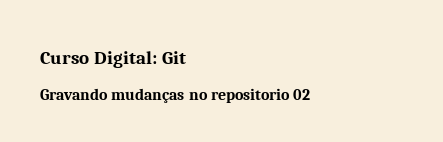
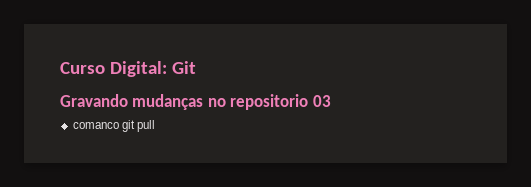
[293,89,311,100] 02 -> [312,95,331,107] [72,120,155,132] 03 // comanco git pull

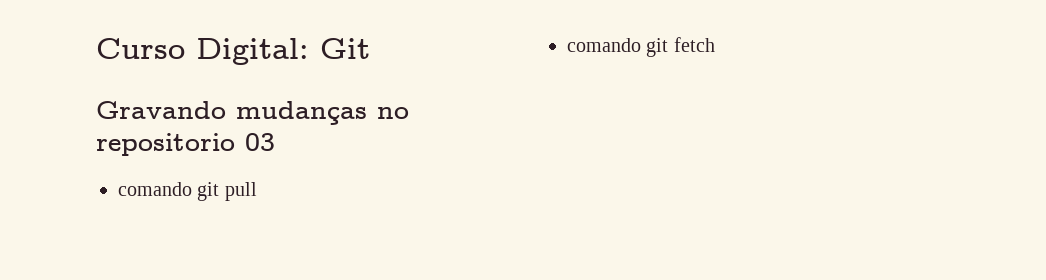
[72,122,119,129] comanco -> [118,182,192,196] comando
(155, 126) none -> [567,37,715,57] // comando git fetch

